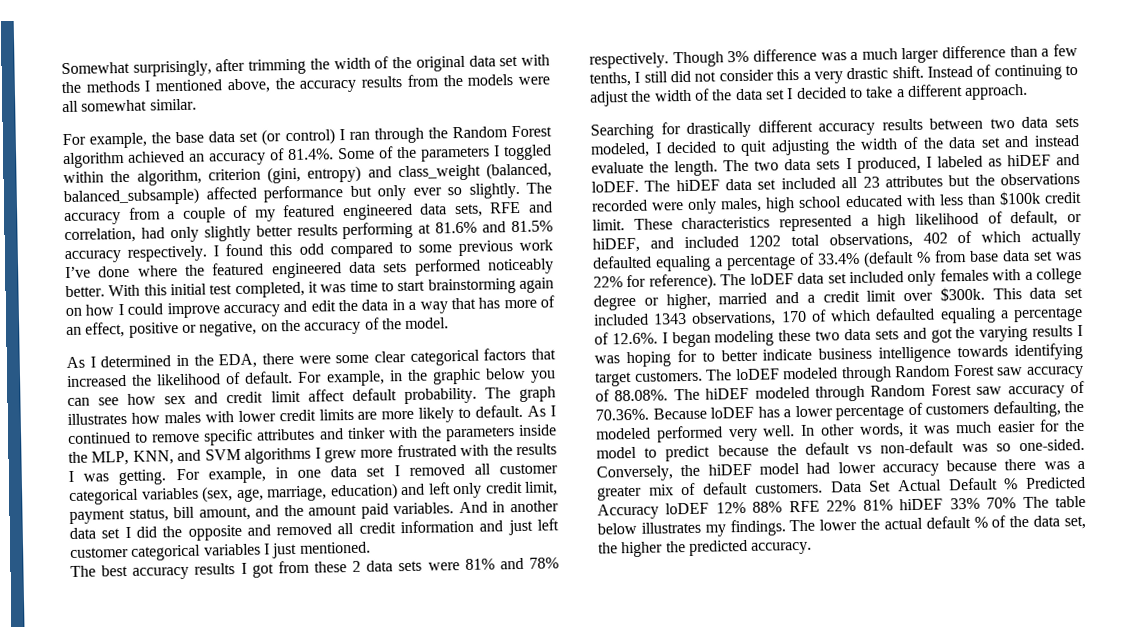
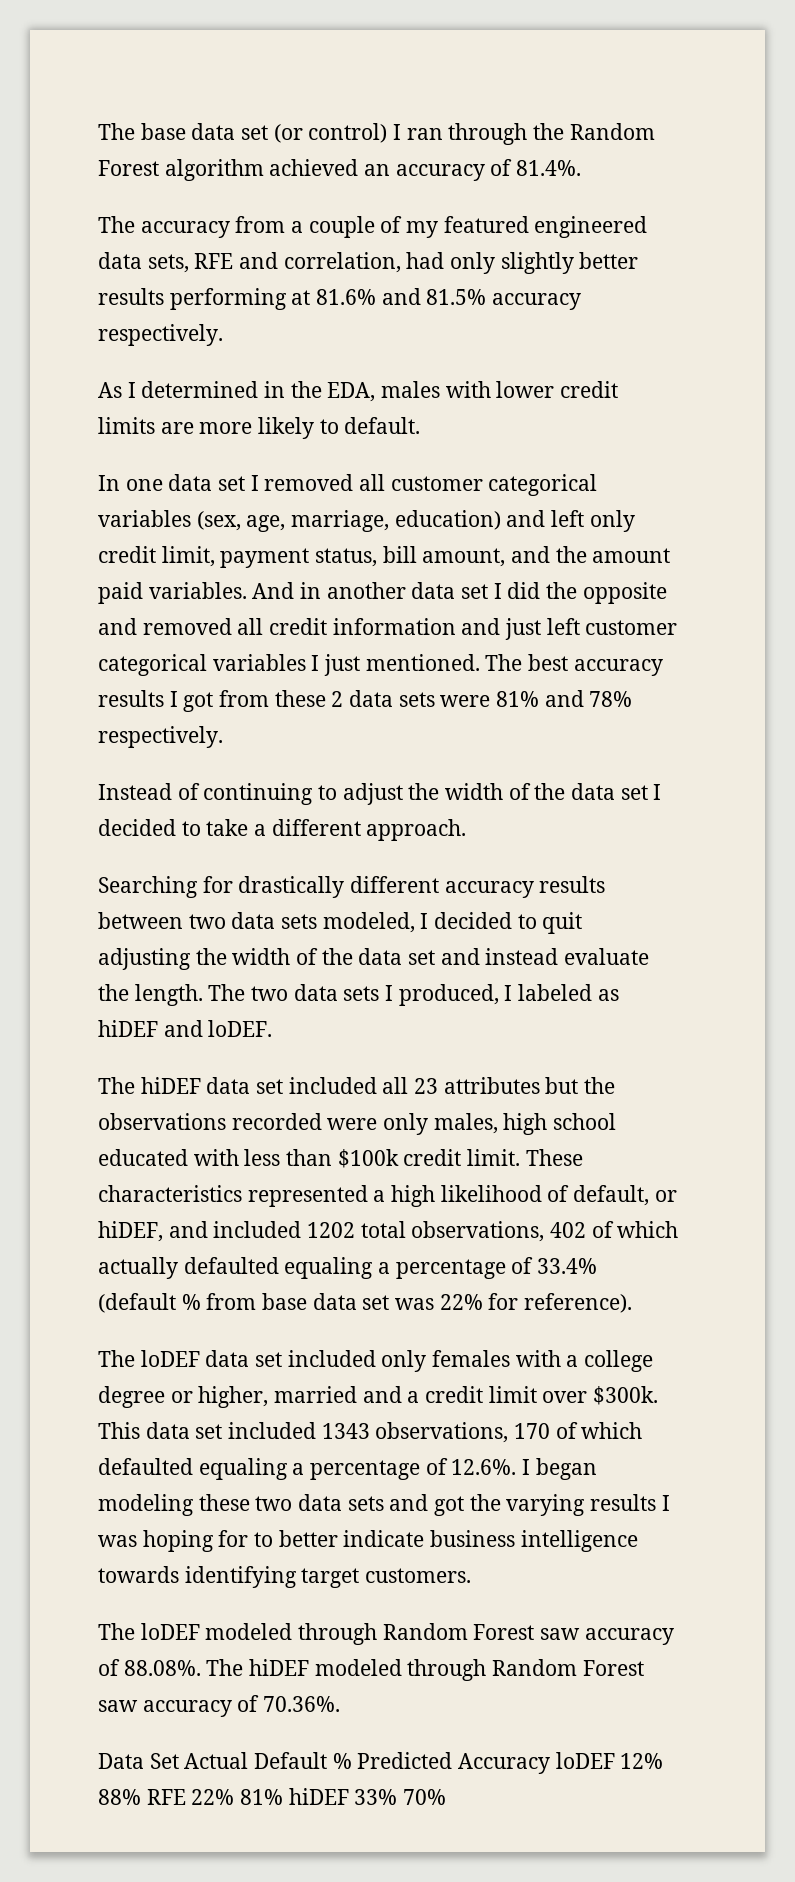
[61,54,551,77] [61,74,551,94] [62,98,197,113] [62,132,172,149] Somewhat surprisingly, after trimming the width of the original data set with the methods I mentioned above, the accuracy results from the models were all somewhat similar. // For example, the -> [98,123,135,140] The
[338,144,552,162] [63,162,552,186] [63,182,520,207] Some of the parameters I toggled within the algorithm, criterion (gini, entropy) and class_weight (balanced, balanced_subsample) affected performance but only ever so slightly. -> (582, 168) //
[213,239,554,259] [65,258,554,279] [65,277,554,299] [65,295,555,319] [66,317,450,338] I found this odd compared to some previous work I’ve done where the featured engineered data sets performed noticeably better. With this initial test completed, it was time to start brainstorming again on how I could improve accuracy and edit the data in a way that has more of an effect, positive or negative, on the accuracy of the model. -> (223, 335) none
[262,347,556,366] [67,367,556,388] [67,386,557,407] [67,412,160,426] there were some clear categorical factors that increased the likelihood of default. For example, in the graphic below you can see how sex and credit limit affect default probability. The graph illustrates how -> (376, 392) none
[527,405,556,417] [68,424,558,446] [68,443,557,466] [68,467,288,486] As I continued to remove specific attributes and tinker with the parameters inside the MLP, KNN, and SVM algorithms I grew more frustrated with the results I was getting. For example, in -> [98,475,120,491] // In
(371, 547) // -> (480, 662) none
[672,43,1078,68] [589,65,924,87] Though 3% difference was a much larger difference than a few tenths, I still did not consider this a very drastic shift. -> (223, 737) //
(639, 186) none -> (273, 1028) //
(717, 282) none -> (633, 1303) //
(703, 376) none -> (472, 1575) //
[652,400,1084,421] [596,419,1085,443] [596,438,1085,462] [596,458,1085,482] [597,481,823,501] Because loDEF has a lower percentage of customers defaulting, the modeled performed very well. In other words, it was much easier for the model to predict because the default vs non-default was so one-sided. Conversely, the hiDEF model had lower accuracy because there was a greater mix of default customers. -> (341, 1704) //
[1022,495,1086,509] [597,515,1086,537] [598,539,813,558] The table below illustrates my findings. The lower the actual default % of the data set, the higher the predicted accuracy. -> (447, 1797) none

